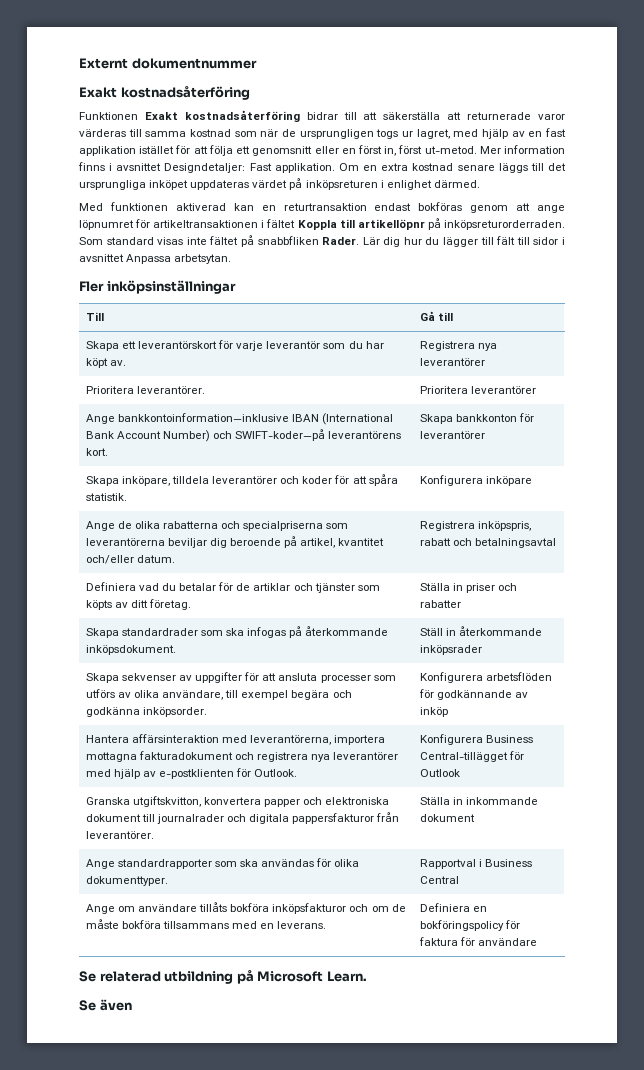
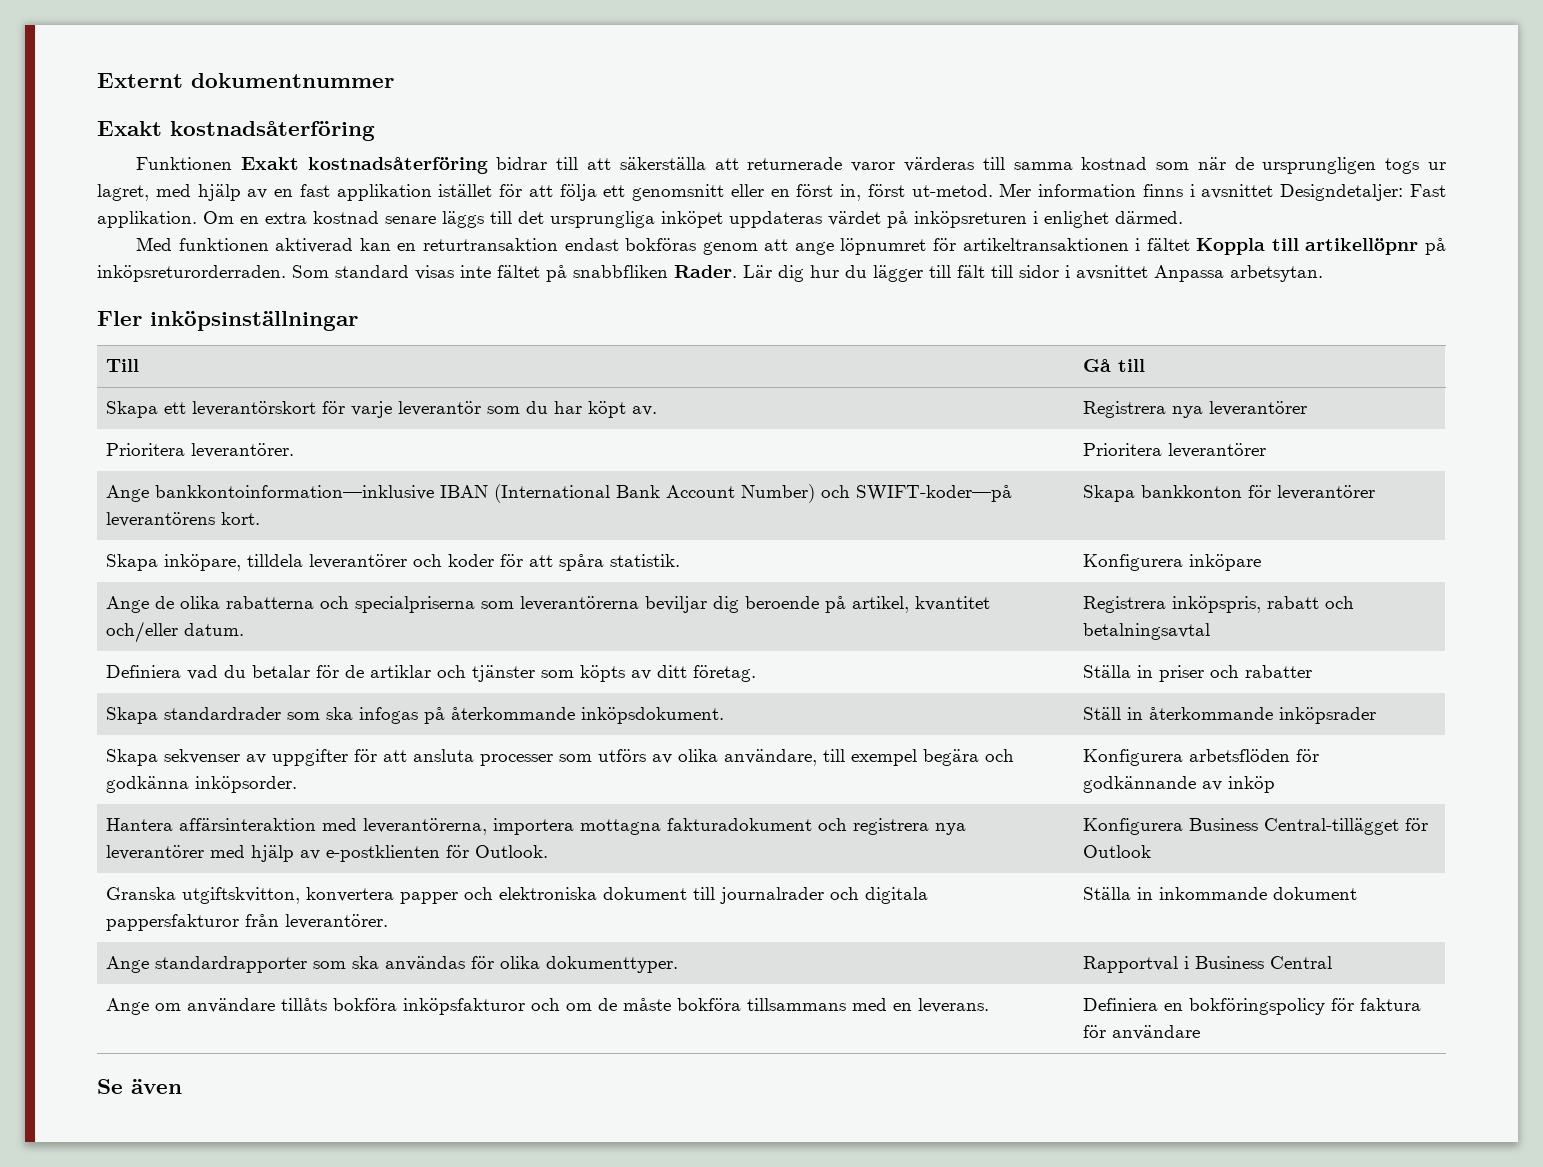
[79,970,367,984] // Se relaterad utbildning på Microsoft Learn. -> (1200, 1032) none

